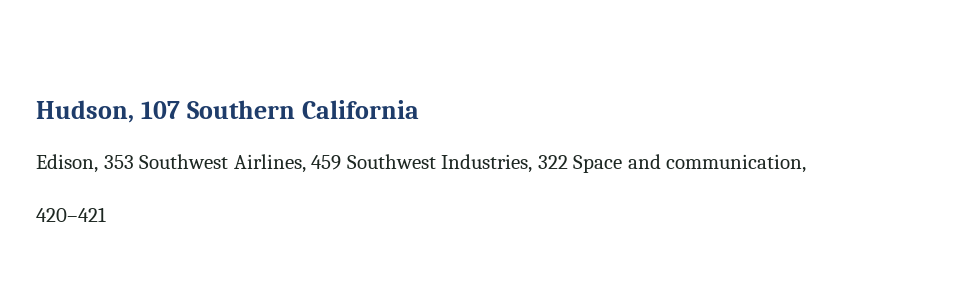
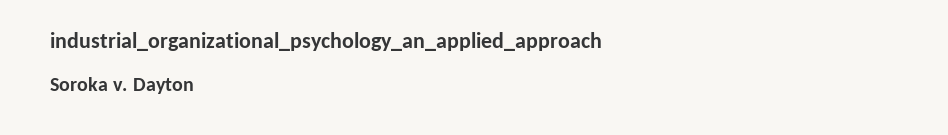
[36,100,420,123] [36,154,807,173] [36,207,106,222] Hudson, 107 Southern California // Edison, 353 Southwest Airlines, 459 Southwest Industries, 322 Space and communication, // 420–421 -> [50,32,602,51] [50,77,194,94] industrial_organizational_psychology_an_applied_approach // Soroka v. Dayton

